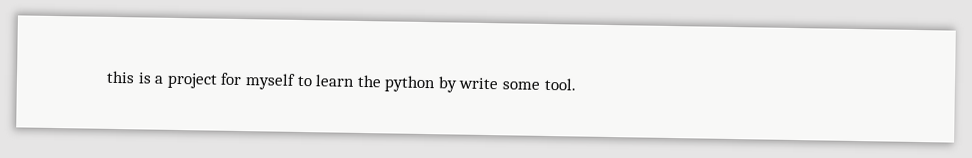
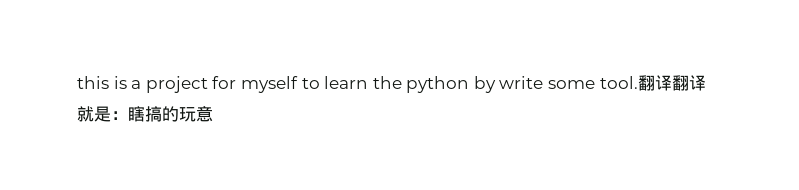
(577, 84) none -> [637,75,706,91] [77,106,213,122] 翻译翻译就是：瞎搞的玩意

